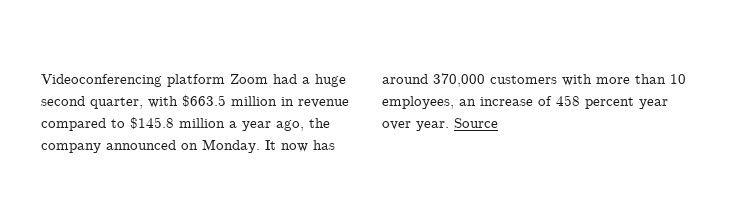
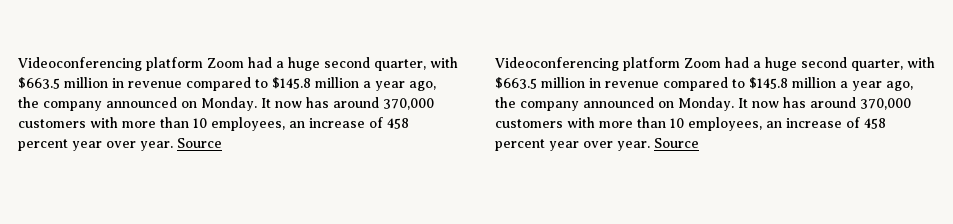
(498, 123) none -> [495,57,935,71] [495,77,913,91] [495,97,911,111] [495,117,886,131] [495,138,699,151] // Videoconferencing platform Zoom had a huge second quarter, with $663.5 million in revenue compared to $145.8 million a year ago, the company announced on Monday. It now has around 370,000 customers with more than 10 employees, an increase of 458 percent year over year. Source

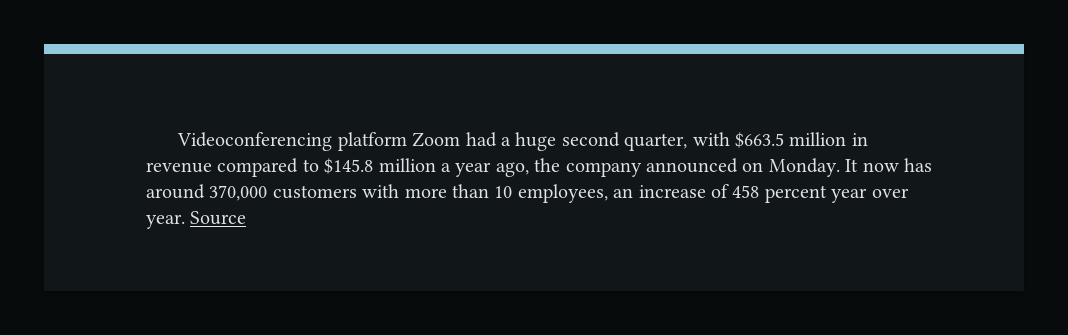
[495,57,935,71] [495,77,913,91] [495,97,911,111] [495,117,886,131] [495,138,699,151] // Videoconferencing platform Zoom had a huge second quarter, with $663.5 million in revenue compared to $145.8 million a year ago, the company announced on Monday. It now has around 370,000 customers with more than 10 employees, an increase of 458 percent year over year. Source -> (247, 218) none

